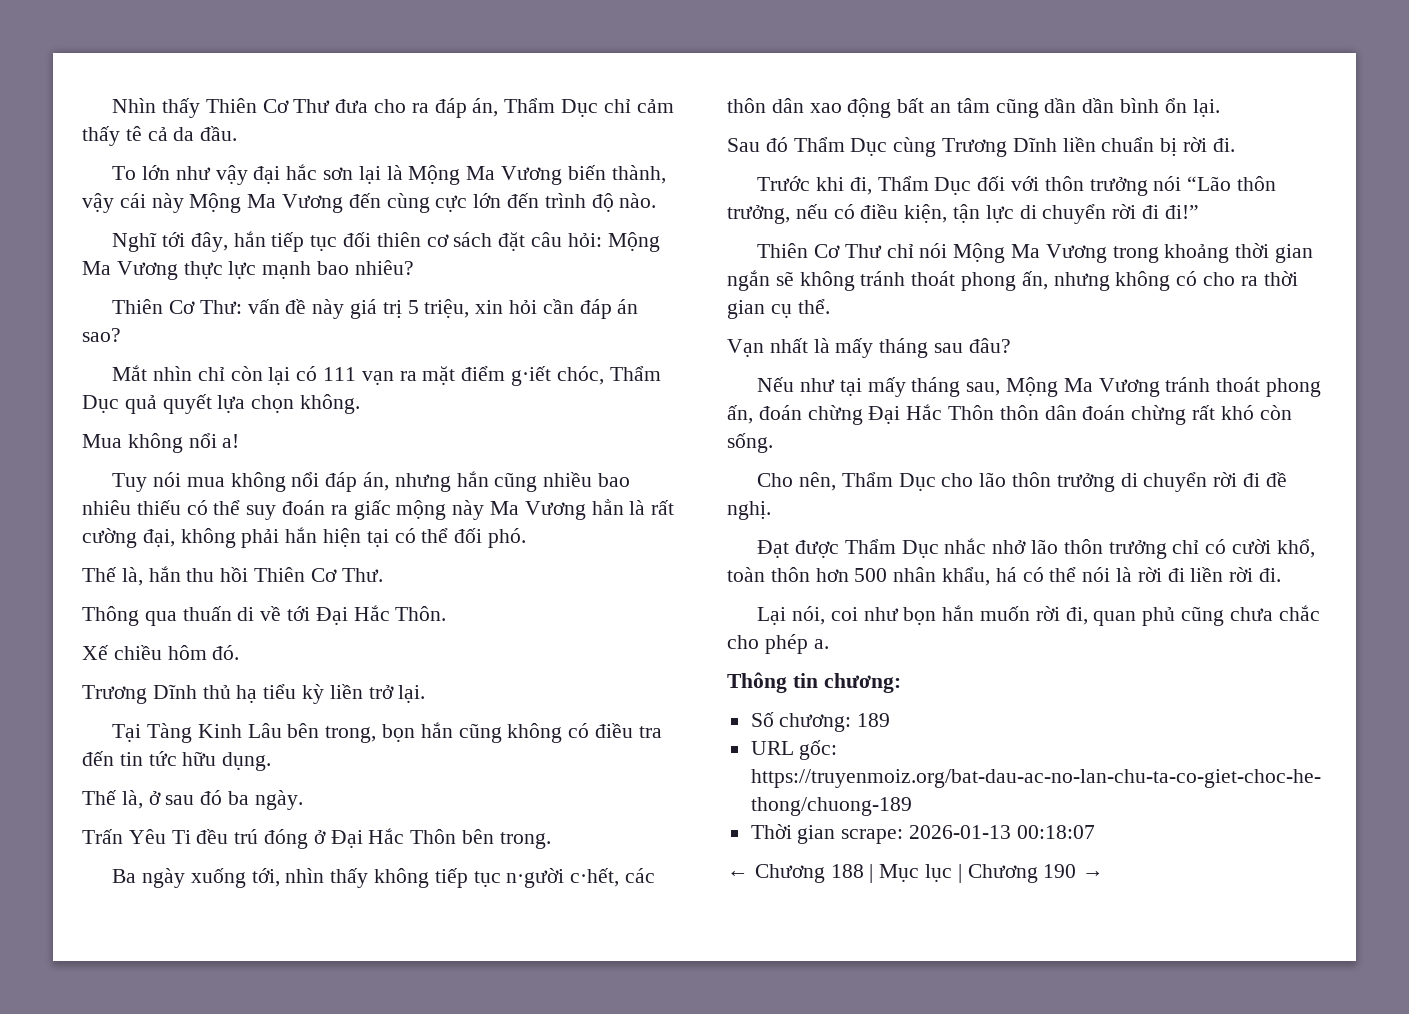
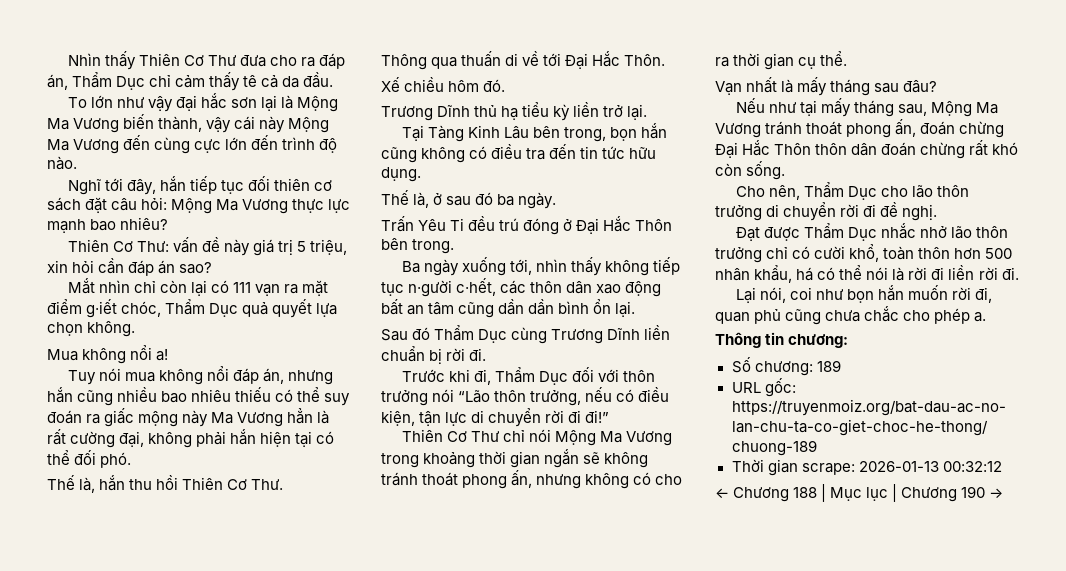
[1016,825,1095,839] 00:18:07 -> [942,461,1002,472] 00:32:12

